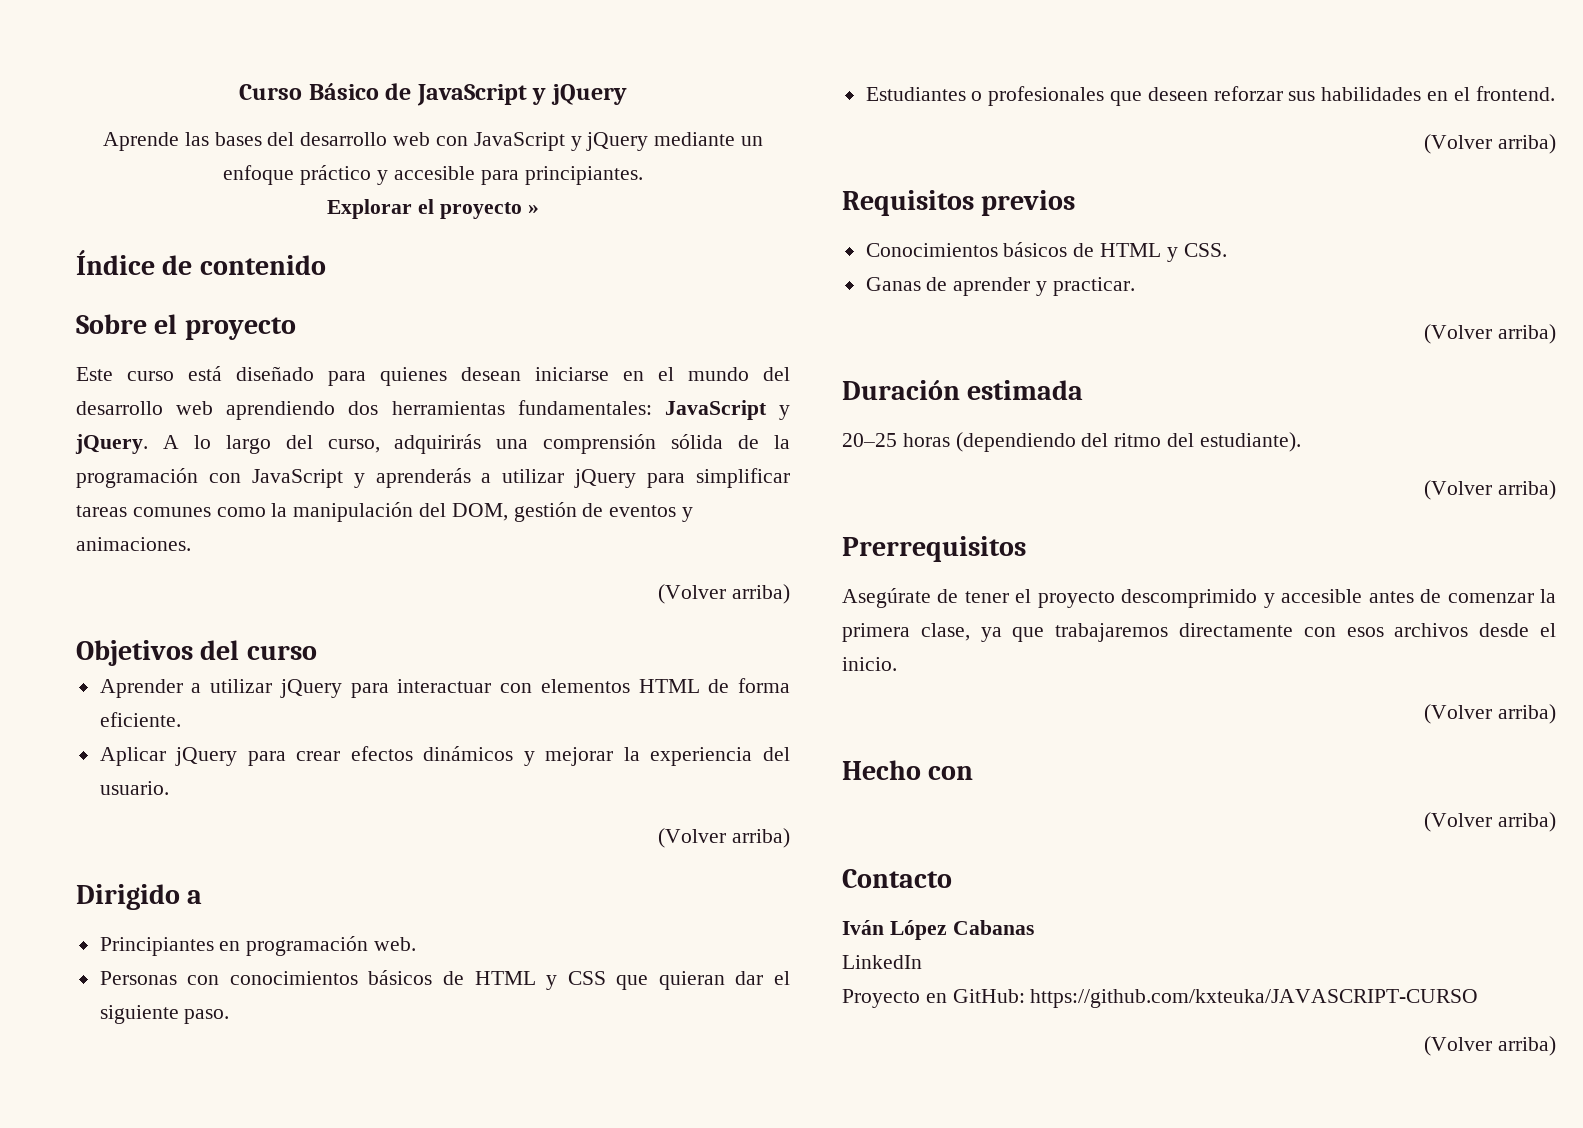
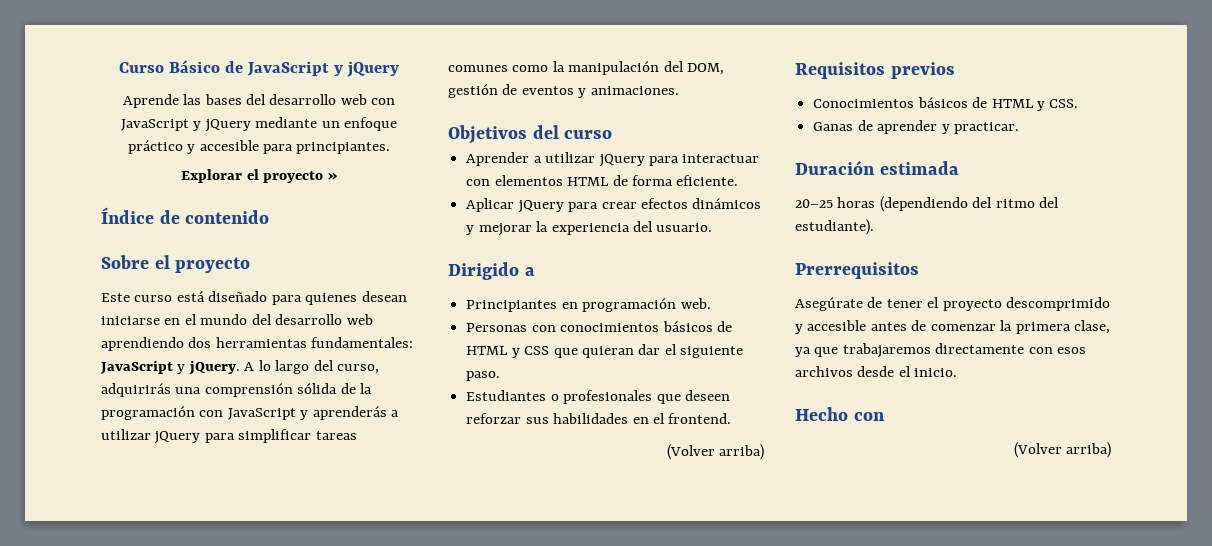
[658,584,790,604] // (Volver arriba) -> (679, 90) none
[658,828,790,848] // (Volver arriba) -> (713, 227) none
[1424,324,1556,344] // (Volver arriba) -> (1019, 128) none
[1424,480,1556,500] // (Volver arriba) -> (874, 227) none
[1424,704,1556,724] // (Volver arriba) -> (958, 372) none
[842,869,952,888] [842,920,1034,940] [842,955,922,969] [842,989,1479,1008] [1424,1036,1556,1056] // Contacto // Iván López Cabanas // LinkedIn // Proyecto en GitHub: https://github.com/kxteuka/JAVASCRIPT-CURSO // (Volver arriba) -> (1111, 450) none

